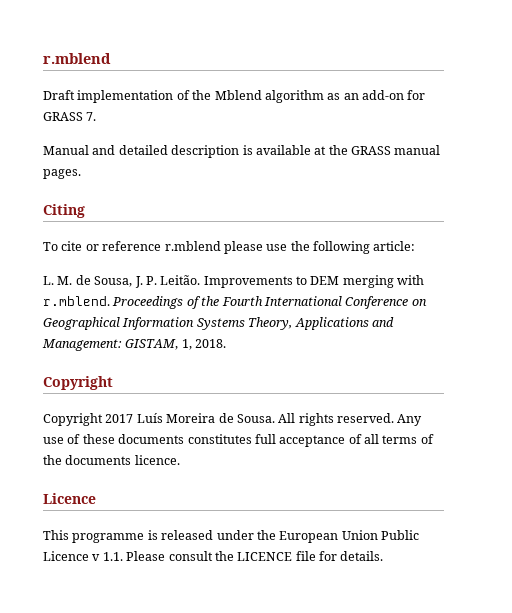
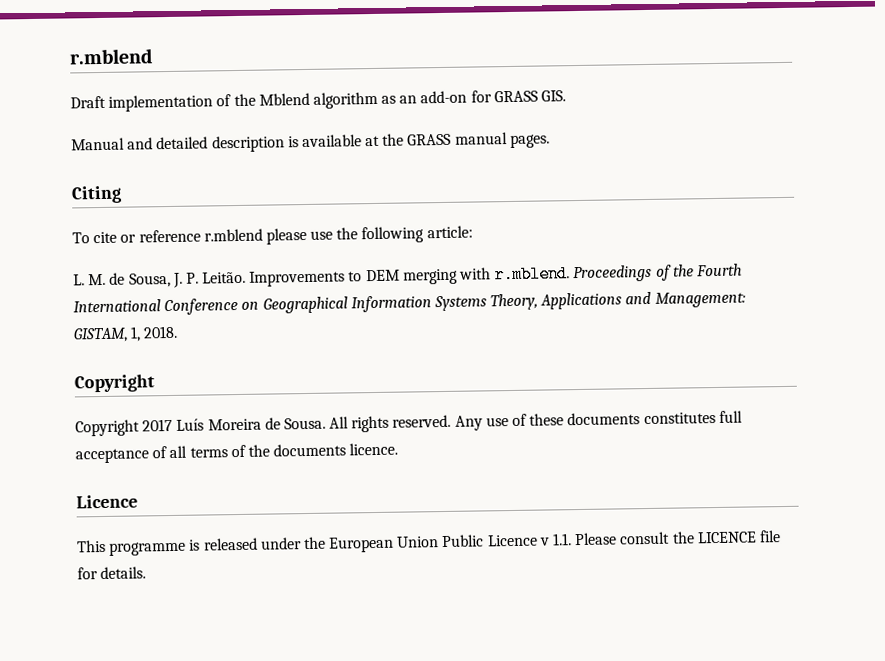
[86,112,97,121] 7. -> [541,90,567,102] GIS.

